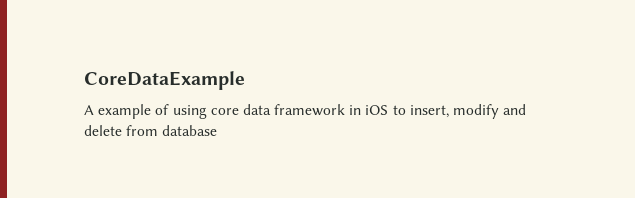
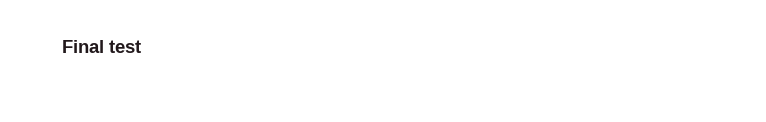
[84,71,245,90] [84,104,527,119] [84,125,218,136] CoreDataExample // A example of using core data framework in iOS to insert, modify and delete from database -> [62,40,141,53] Final test

